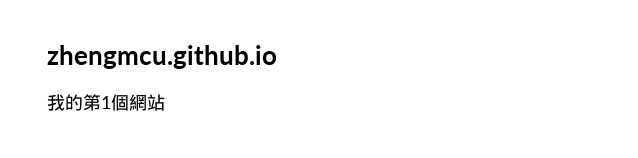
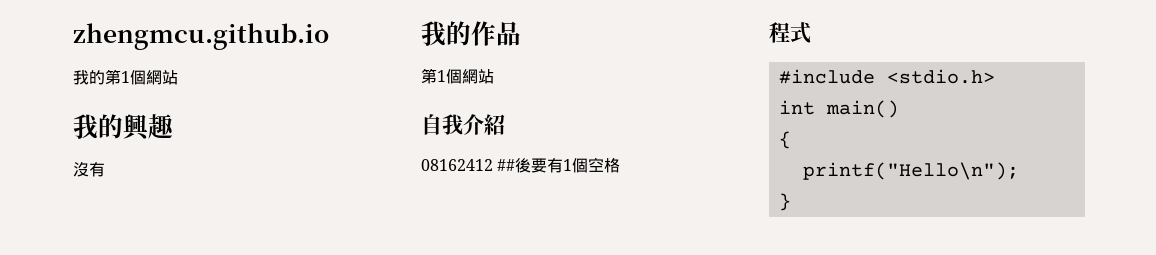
(165, 102) none -> [73,114,173,141] [73,162,105,177] [421,21,521,46] [421,68,494,84] [421,114,505,135] [421,157,621,173] [769,22,811,44] [778,69,995,84] [778,100,899,118] [778,131,791,149] [802,162,1019,180] [778,193,791,211] // 我的興趣 // 沒有 // 我的作品 // 第1個網站 // 自我介紹 // 08162412 ##後要有1個空格 // 程式 // #include <stdio.h> // int main() // { // printf("Hello\n"); // }

